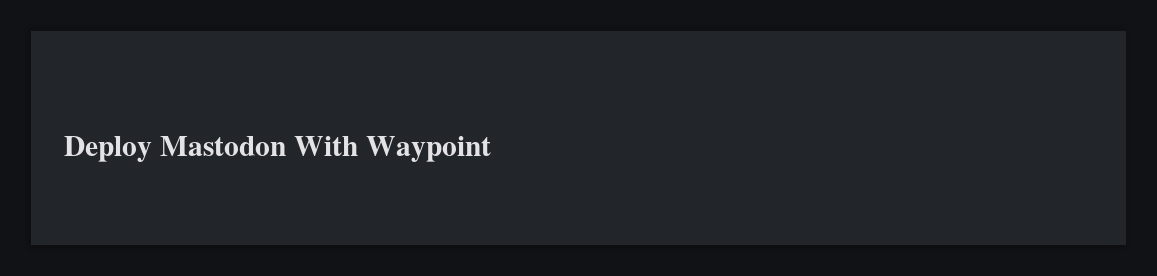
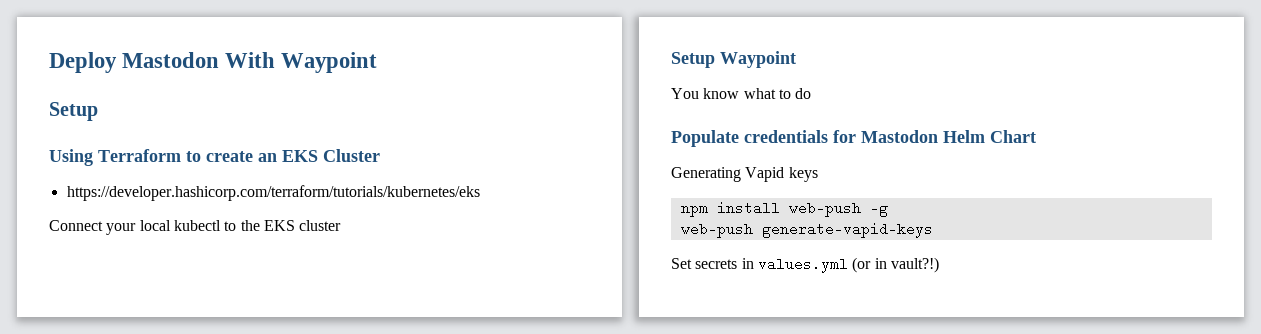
(491, 149) none -> [49,102,98,121] [49,149,380,166] [66,185,480,201] [49,220,342,235] [671,51,796,68] [671,88,812,99] [671,130,1036,147] [671,167,818,182] [680,201,888,217] [680,222,933,238] [671,257,939,273] // Setup // Using Terraform to create an EKS Cluster // https://developer.hashicorp.com/terraform/tutorials/kubernetes/eks // Connect your local kubectl to the EKS cluster // Setup Waypoint // You know what to do // Populate credentials for Mastodon Helm Chart // Generating Vapid keys // npm install web-push -g // web-push generate-vapid-keys // Set secrets in values.yml (or in vault?!)

